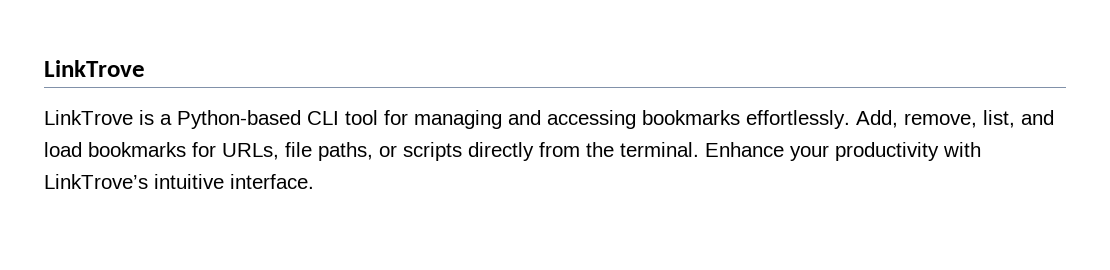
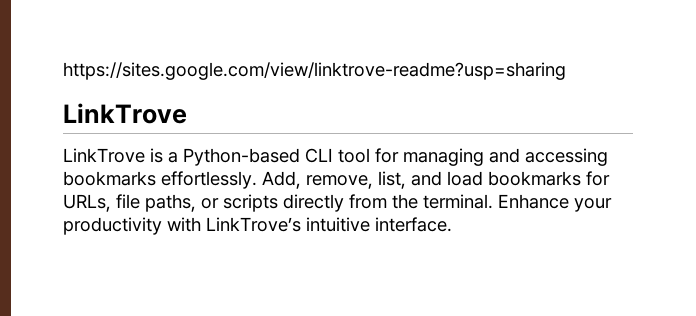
(44, 68) none -> [63,62,566,80] https://sites.google.com/view/linktrove-readme?usp=sharing //

